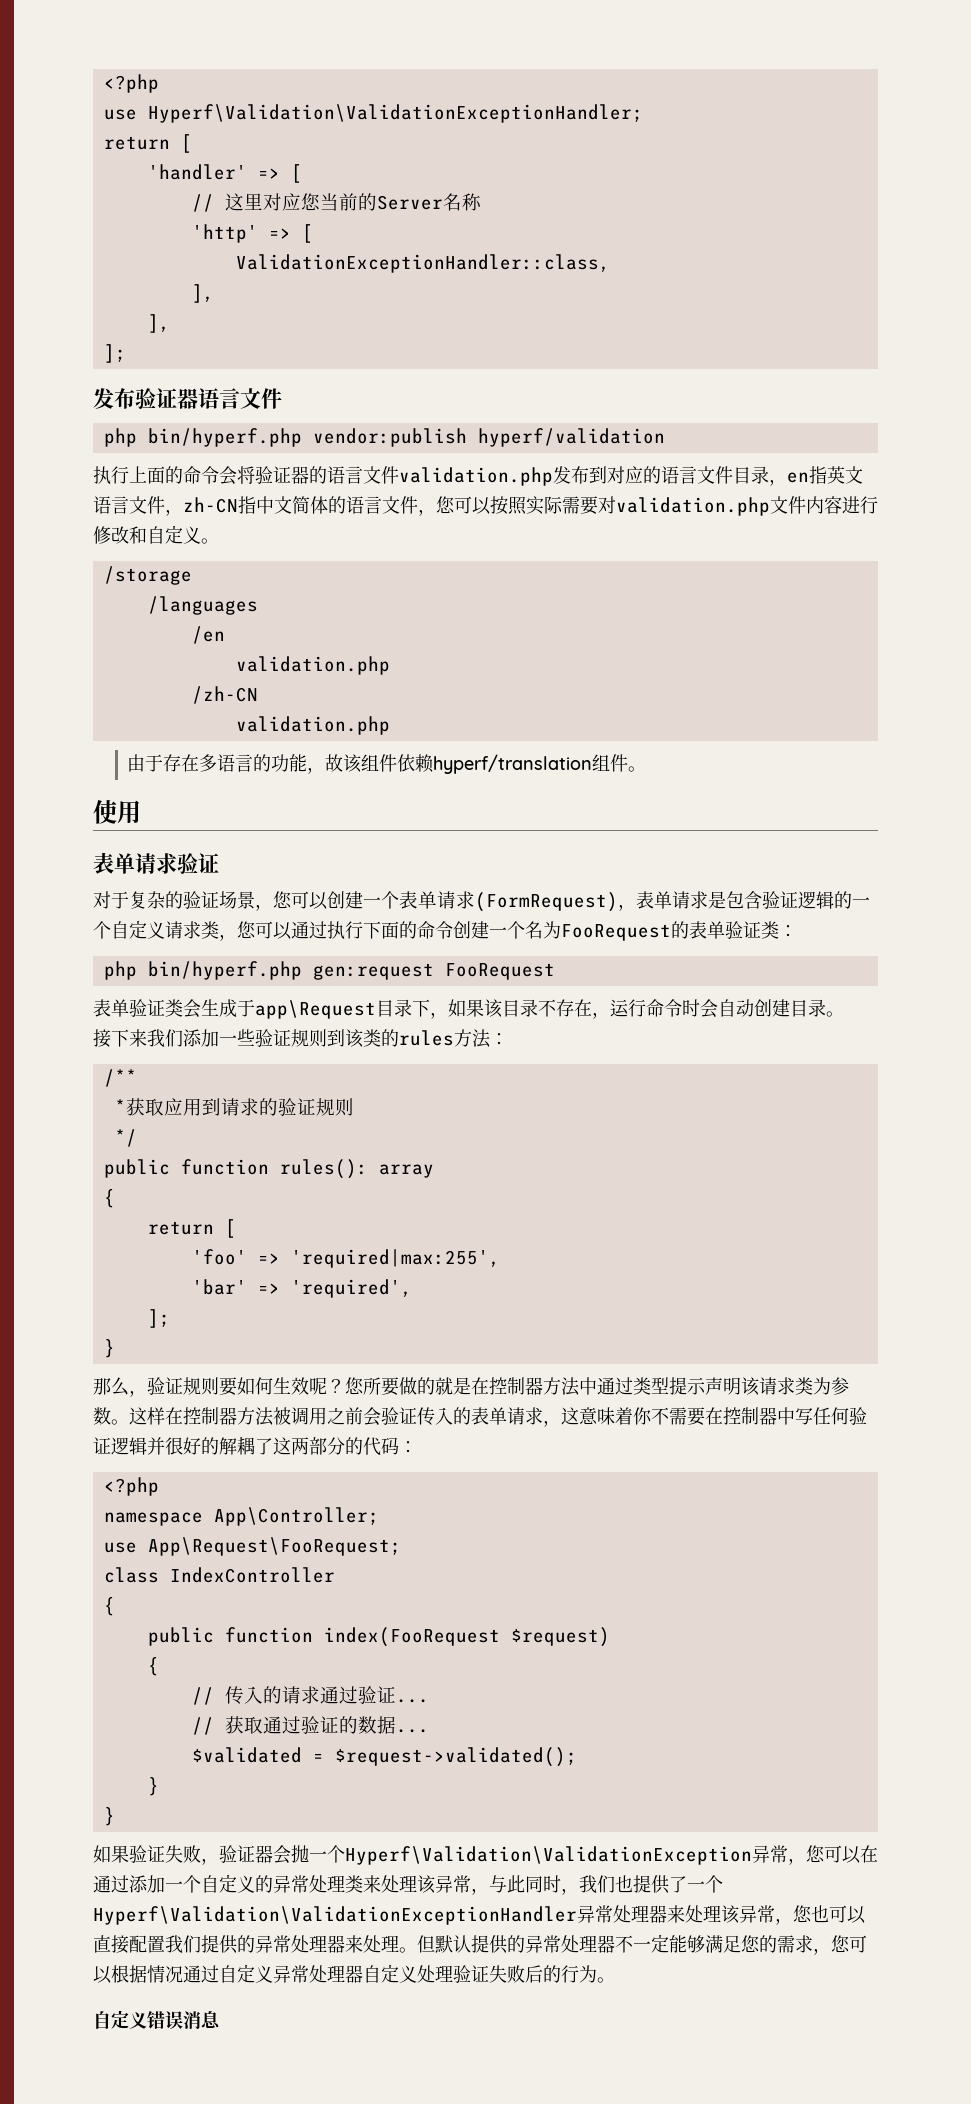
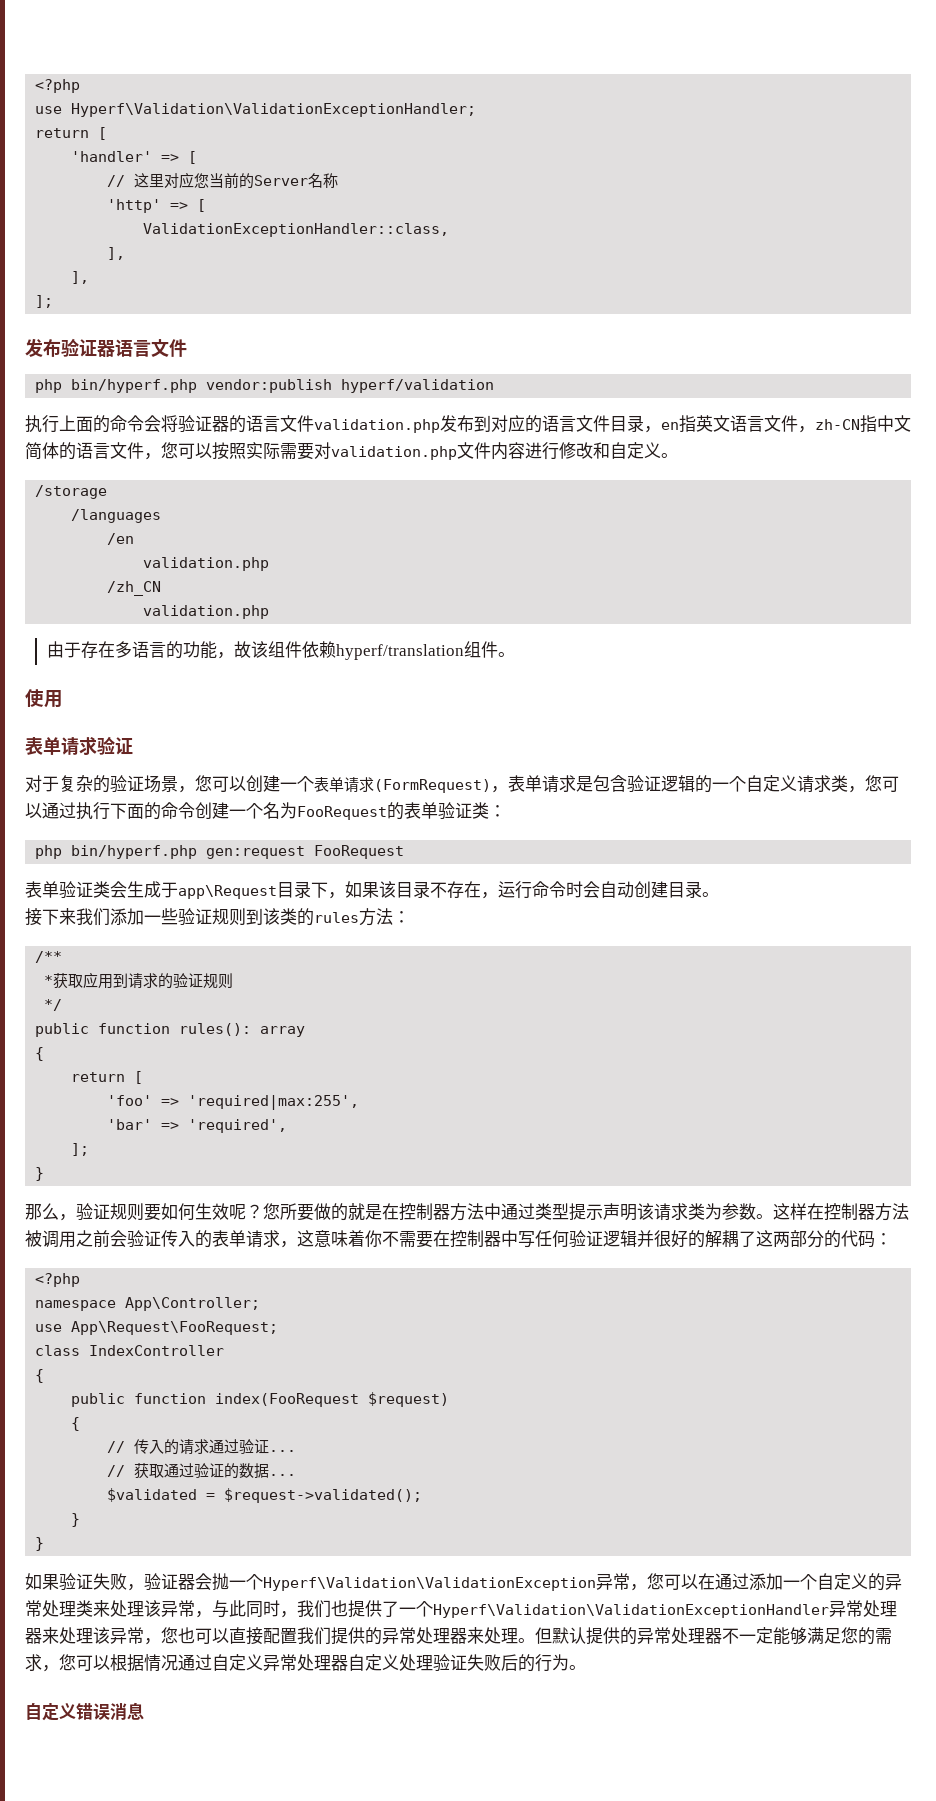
[191,686,258,704] /zh-CN -> [107,581,162,596] /zh_CN

